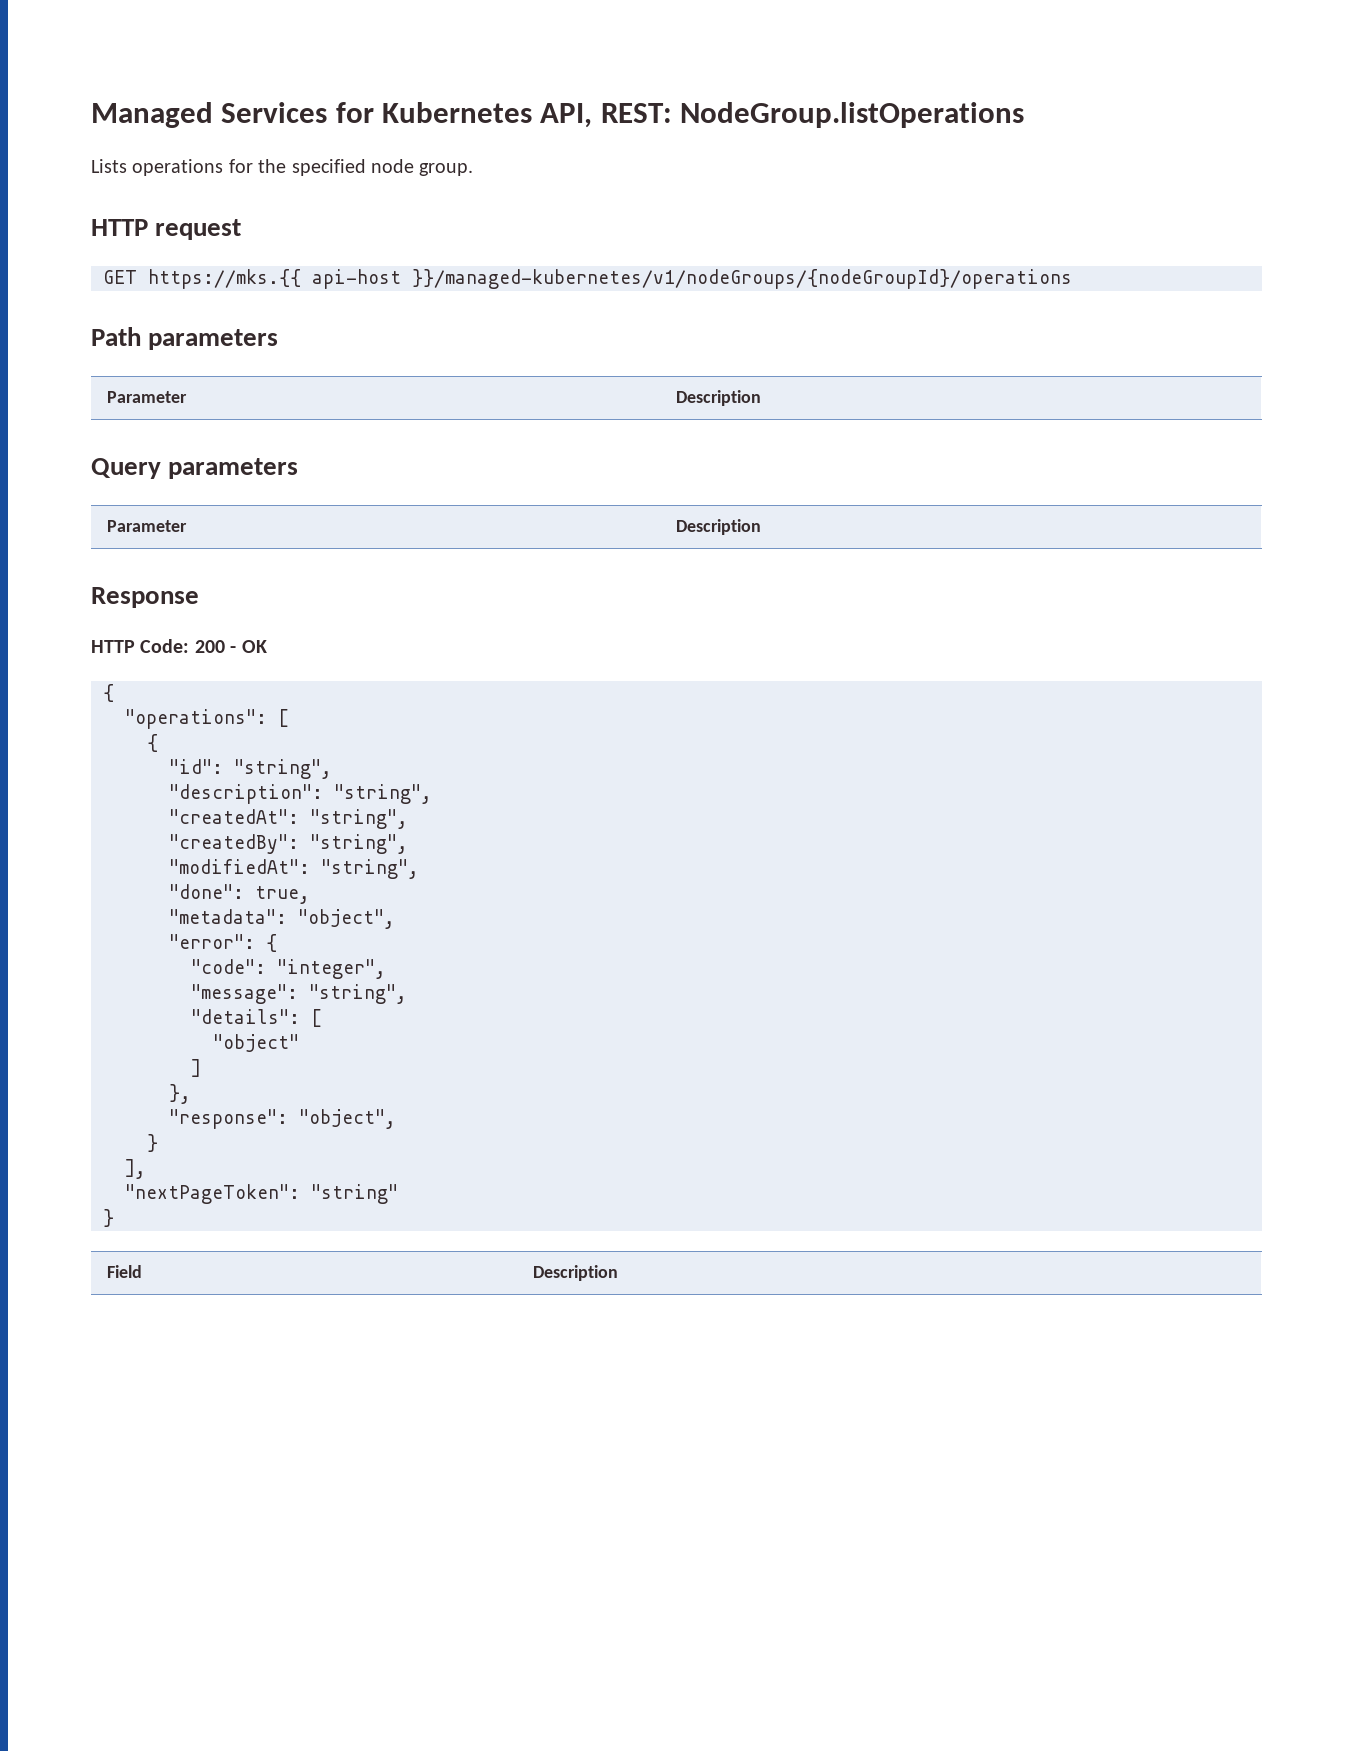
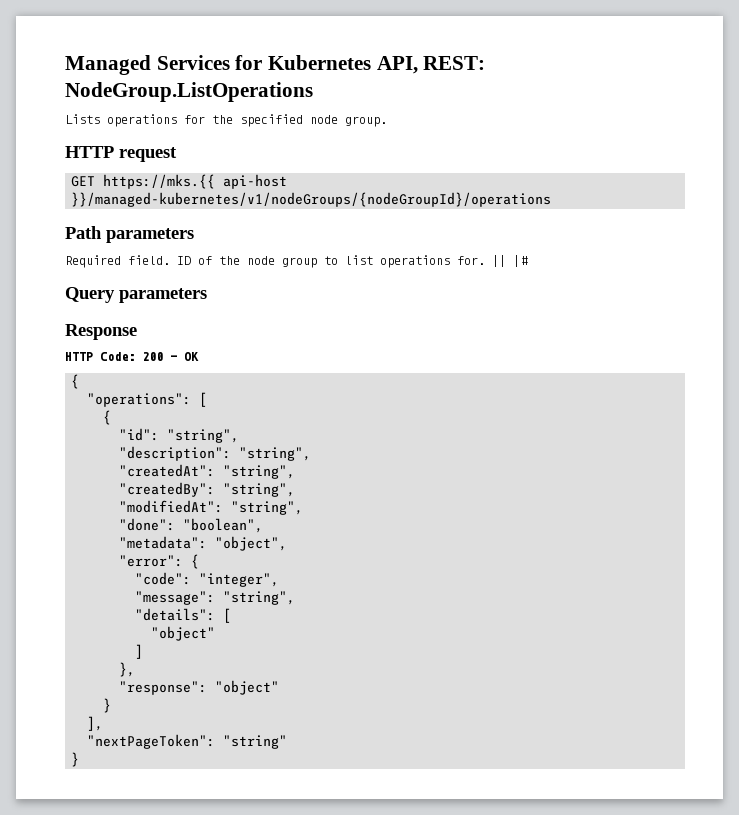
[680,102,1025,128] NodeGroup.listOperations -> [65,82,313,102] NodeGroup.ListOperations
[106,391,187,403] [675,390,761,406] // Parameter | Description -> [65,255,528,268] // Required field. ID of the node group to list operations for. || |#
[106,520,187,532] [675,519,761,535] // Parameter | Description -> (207, 295) none
[255,886,310,904] true, -> [183,518,264,533] "boolean",
[299,1109,396,1129] "object", -> [215,680,280,695] "object"
[106,1265,142,1278] [532,1265,618,1281] // Field | Description -> (80, 759) none

